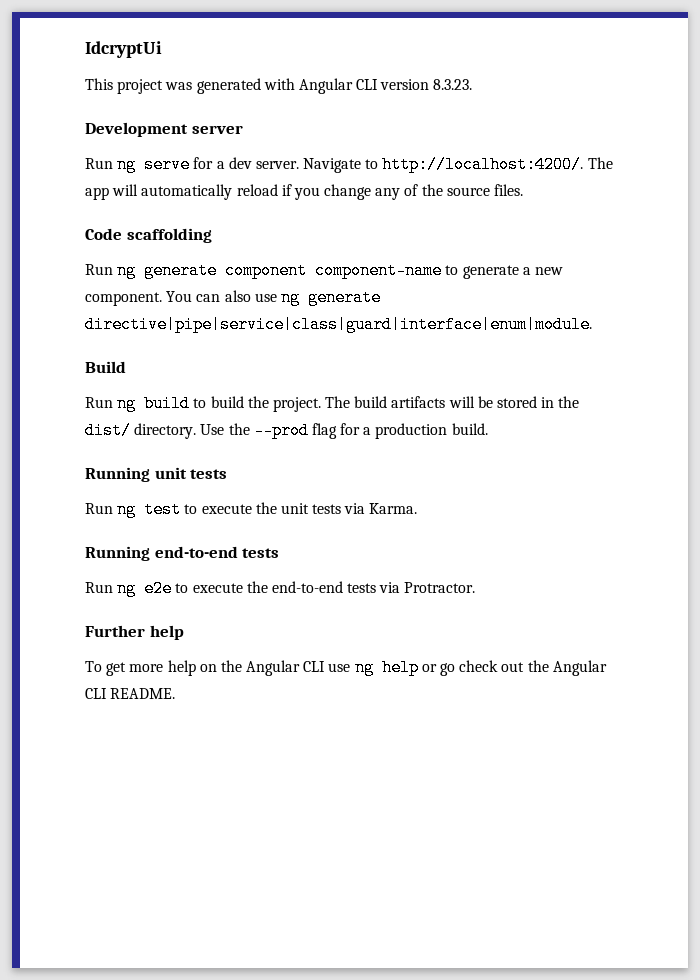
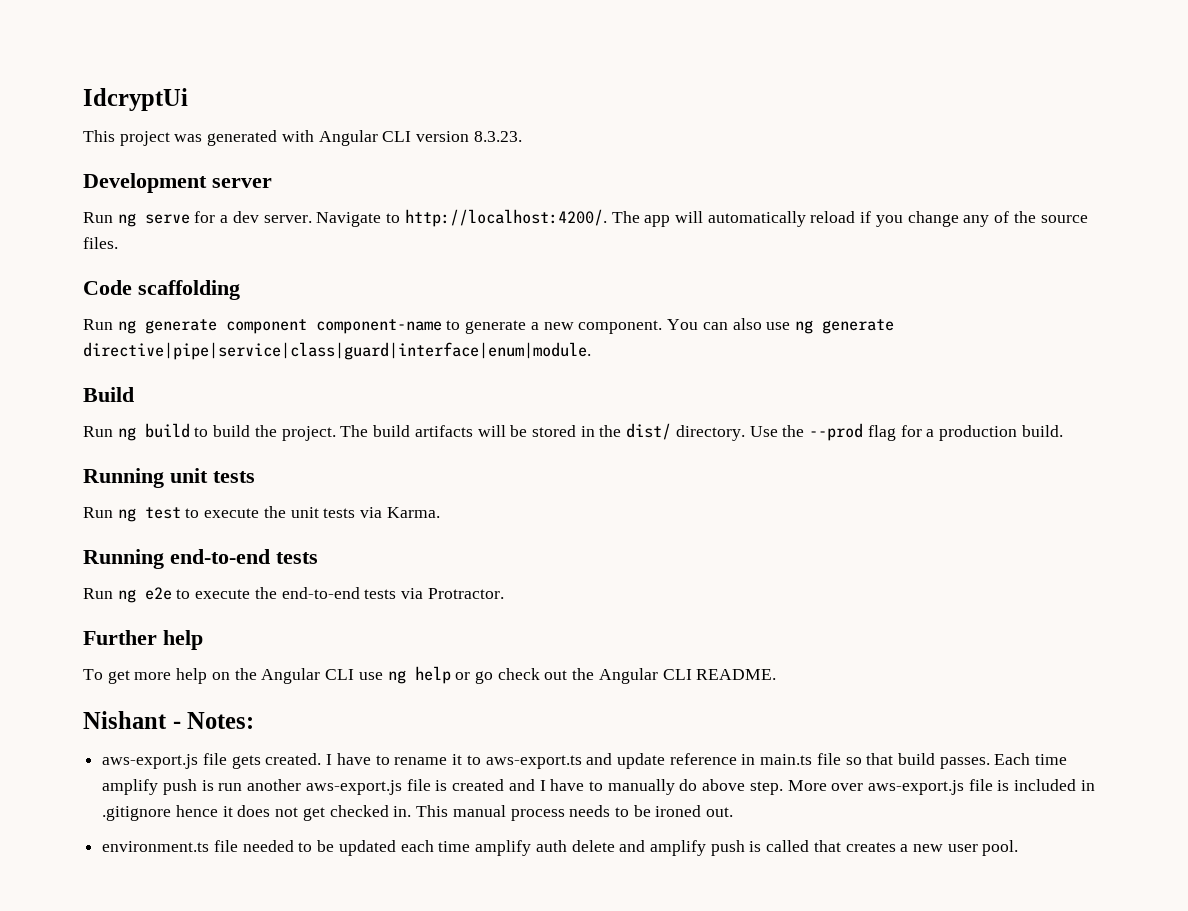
(176, 693) none -> [83,711,255,729] [102,753,1068,769] [102,779,1095,795] [102,805,734,821] [102,840,1019,856] // Nishant - Notes: // aws-export.js file gets created. I have to rename it to aws-export.ts and update reference in main.ts file so that build passes. Each time amplify push is run another aws-export.js file is created and I have to manually do above step. More over aws-export.js file is included in .gitignore hence it does not get checked in. This manual process needs to be ironed out. // environment.ts file needed to be updated each time amplify auth delete and amplify push is called that creates a new user pool.

